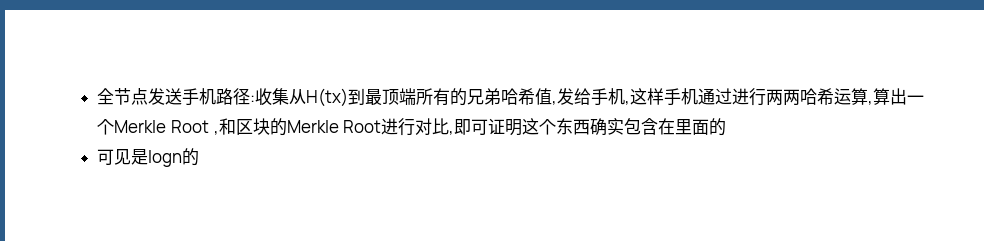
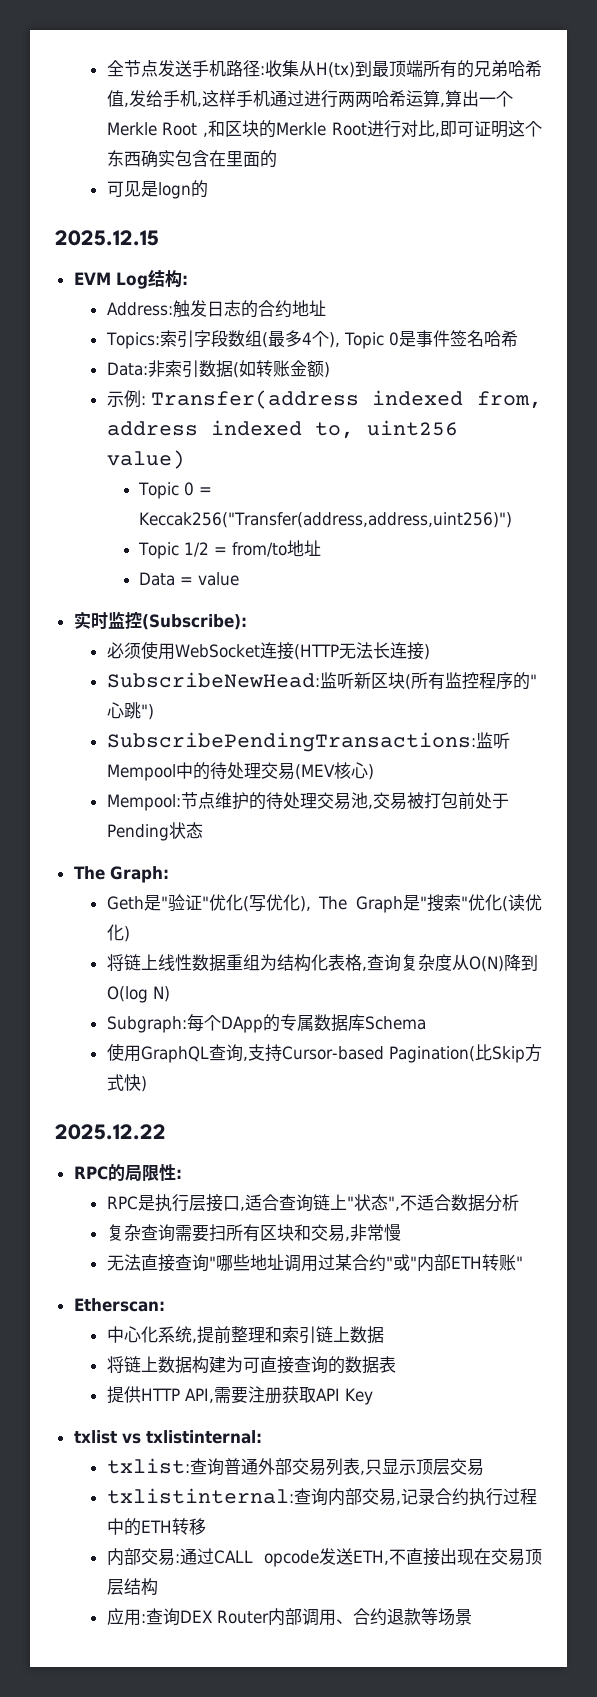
(200, 157) none -> [55,230,159,246] [73,269,188,289] [106,300,326,318] [105,330,519,349] [106,360,330,378] [106,390,542,409] [106,420,458,439] [106,450,185,469] [138,482,213,499] [139,512,513,528] [138,540,322,559] [139,572,240,586] [73,611,247,630] [106,641,430,660] [106,672,537,690] [106,702,154,720] [106,732,510,752] [106,762,374,781] [106,792,509,811] [106,822,203,841] [73,866,169,883] [106,894,542,913] [106,924,130,942] [106,954,538,972] [106,986,170,1003] [106,1014,426,1033] [106,1043,542,1063] [106,1074,147,1092] [55,1124,166,1140] [73,1164,182,1181] [106,1194,519,1212] [106,1223,401,1242] [106,1254,523,1272] [73,1298,165,1312] [106,1326,384,1344] [106,1356,396,1374] [106,1386,373,1405] [73,1430,262,1444] [106,1458,484,1476] [106,1488,537,1506] [106,1518,206,1536] [106,1548,542,1567] [106,1578,158,1596] [106,1608,472,1626] // 2025.12.15 // EVM Log结构: // Address:触发日志的合约地址 // Topics:索引字段数组(最多4个), Topic 0是事件签名哈希 // Data:非索引数据(如转账金额) // 示例: Transfer(address indexed from, address indexed to, uint256 value) // Topic 0 = Keccak256("Transfer(address,address,uint256)") // Topic 1/2 = from/to地址 // Data = value // 实时监控(Subscribe): // 必须使用WebSocket连接(HTTP无法长连接) // SubscribeNewHead:监听新区块(所有监控程序的"心跳") // SubscribePendingTransactions:监听Mempool中的待处理交易(MEV核心) // Mempool:节点维护的待处理交易池,交易被打包前处于Pending状态 // The Graph: // Geth是"验证"优化(写优化), The Graph是"搜索"优化(读优化) // 将链上线性数据重组为结构化表格,查询复杂度从O(N)降到O(log N) // Subgraph:每个DApp的专属数据库Schema // 使用GraphQL查询,支持Cursor-based Pagination(比Skip方式快) // 2025.12.22 // RPC的局限性: // RPC是执行层接口,适合查询链上"状态",不适合数据分析 // 复杂查询需要扫所有区块和交易,非常慢 // 无法直接查询"哪些地址调用过某合约"或"内部ETH转账" // Etherscan: // 中心化系统,提前整理和索引链上数据 // 将链上数据构建为可直接查询的数据表 // 提供HTTP API,需要注册获取API Key // txlist vs txlistinternal: // txlist:查询普通外部交易列表,只显示顶层交易 // txlistinternal:查询内部交易,记录合约执行过程中的ETH转移 // 内部交易:通过CALL opcode发送ETH,不直接出现在交易顶层结构 // 应用:查询DEX Router内部调用、合约退款等场景

